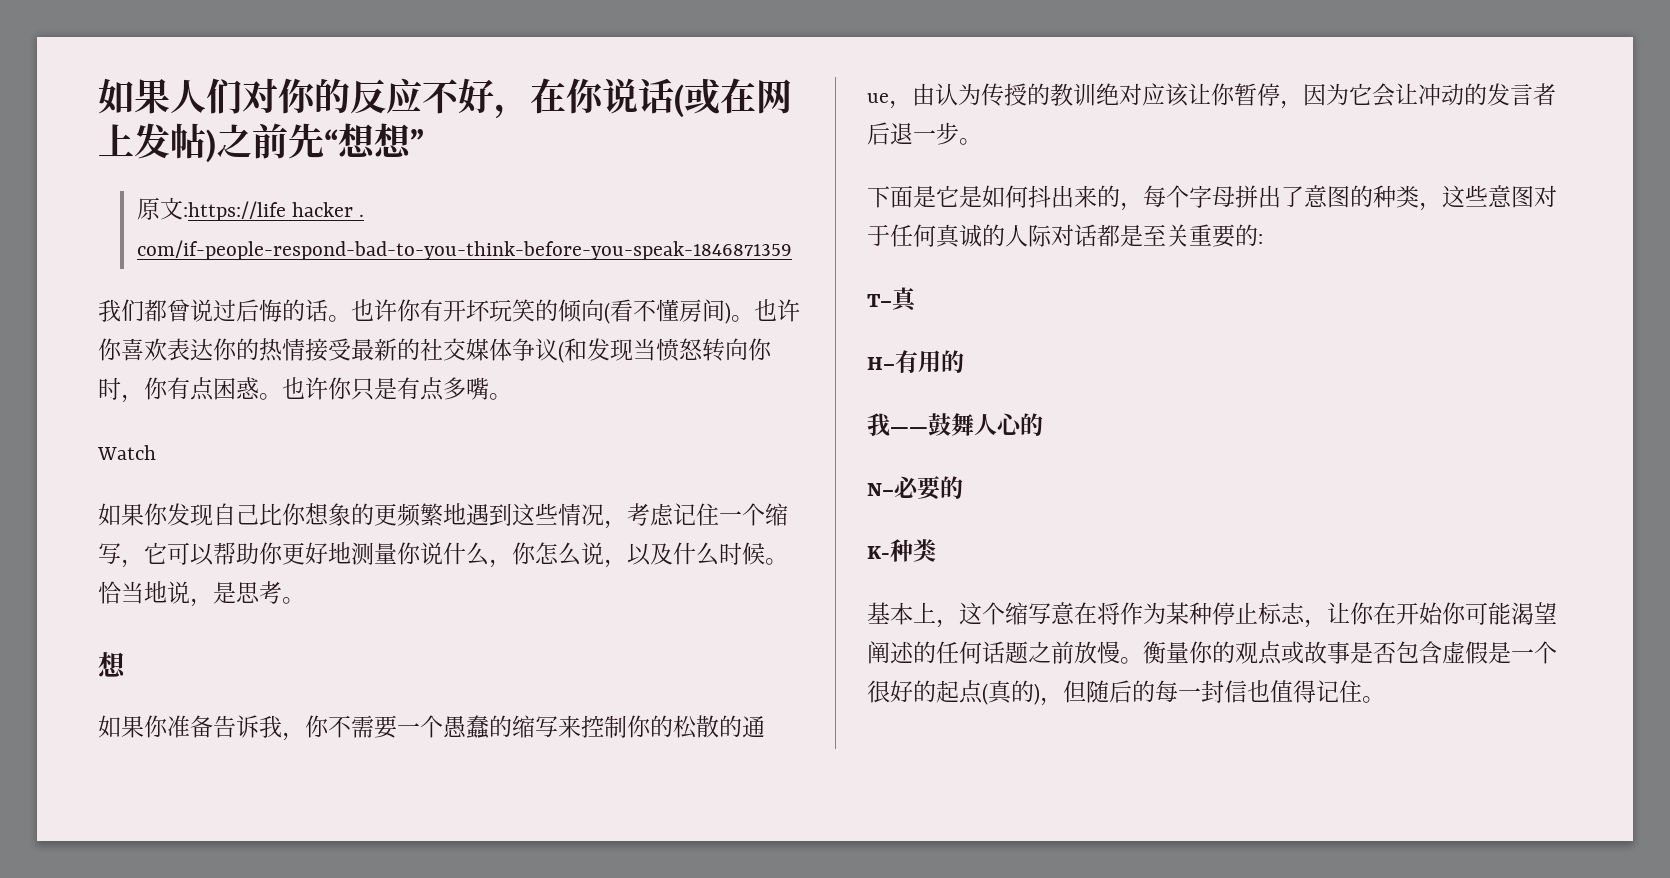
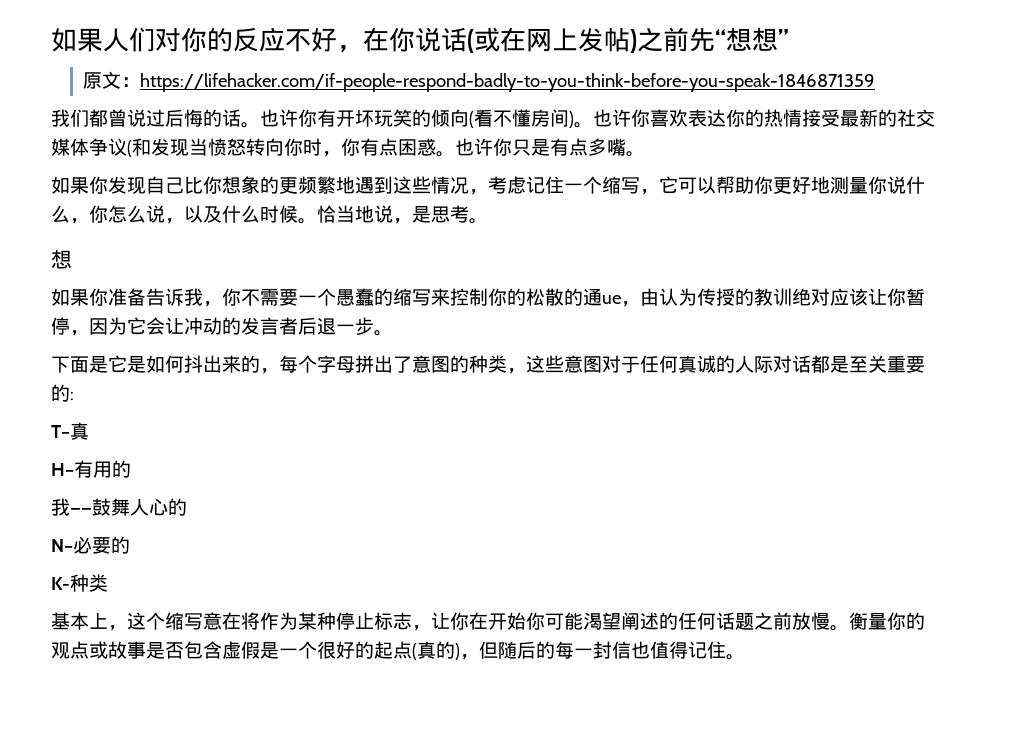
[182,201,364,221] [136,240,792,260] :https://life hacker . com/if-people-respond-bad-to-you-think-before-you-speak-1846871359 -> [121,73,876,92] ：https://lifehacker.com/if-people-respond-badly-to-you-think-before-you-speak-1846871359
[97,445,156,460] // Watch -> (645, 154) none

